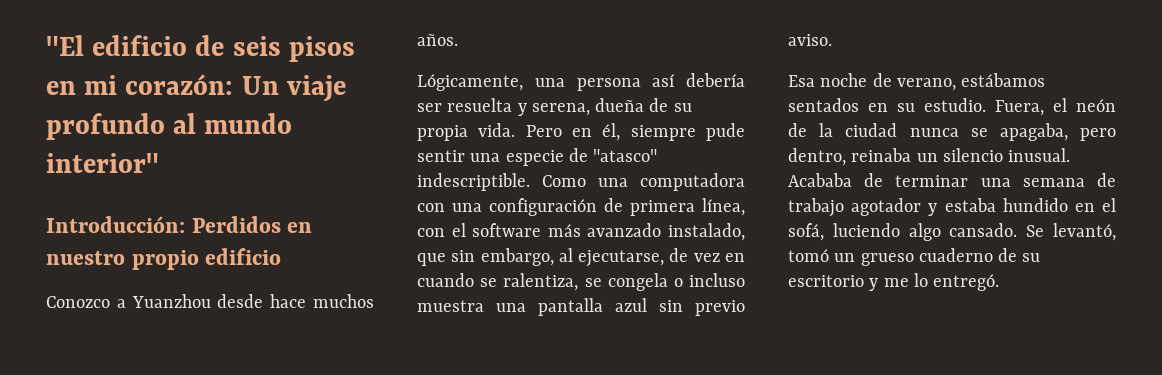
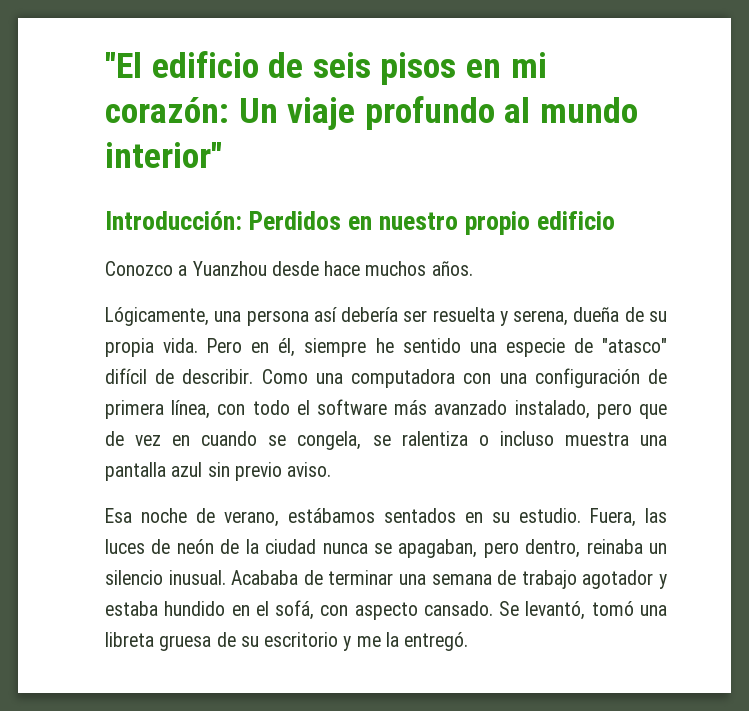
[706,123,745,141] [417,150,465,162] pude sentir -> [375,338,461,353] he sentido
[417,173,530,191] indescriptible. -> [105,368,254,384] difícil de describir.
(445, 232) none -> [252,400,290,415] todo
[417,248,665,267] que sin embargo, al ejecutarse, -> [596,403,667,419] pero que
[503,273,668,291] ralentiza, se congela -> [297,431,468,450] congela, se ralentiza
[1053,98,1067,112] el -> [645,508,667,523] [105,539,171,554] las luces de
[999,123,1068,141] apagaba, -> [398,539,478,558] apagaban,
[832,223,941,241] luciendo algo -> [320,602,418,620] con aspecto
[834,248,993,266] un grueso cuaderno -> [640,605,667,616] [105,632,212,651] una libreta gruesa
[913,273,928,287] lo -> [385,632,399,647] la

